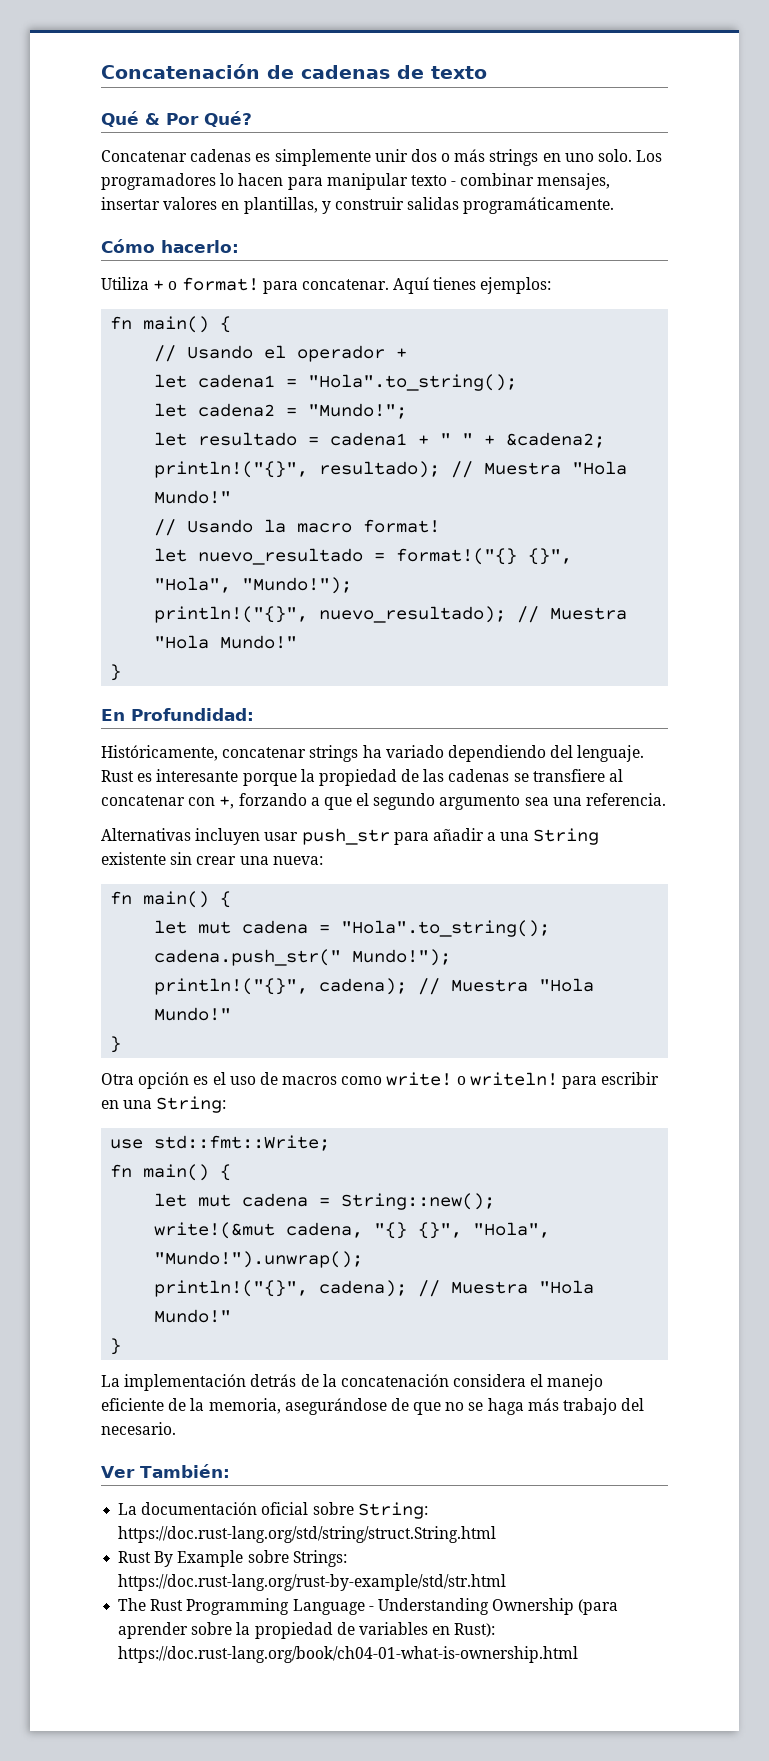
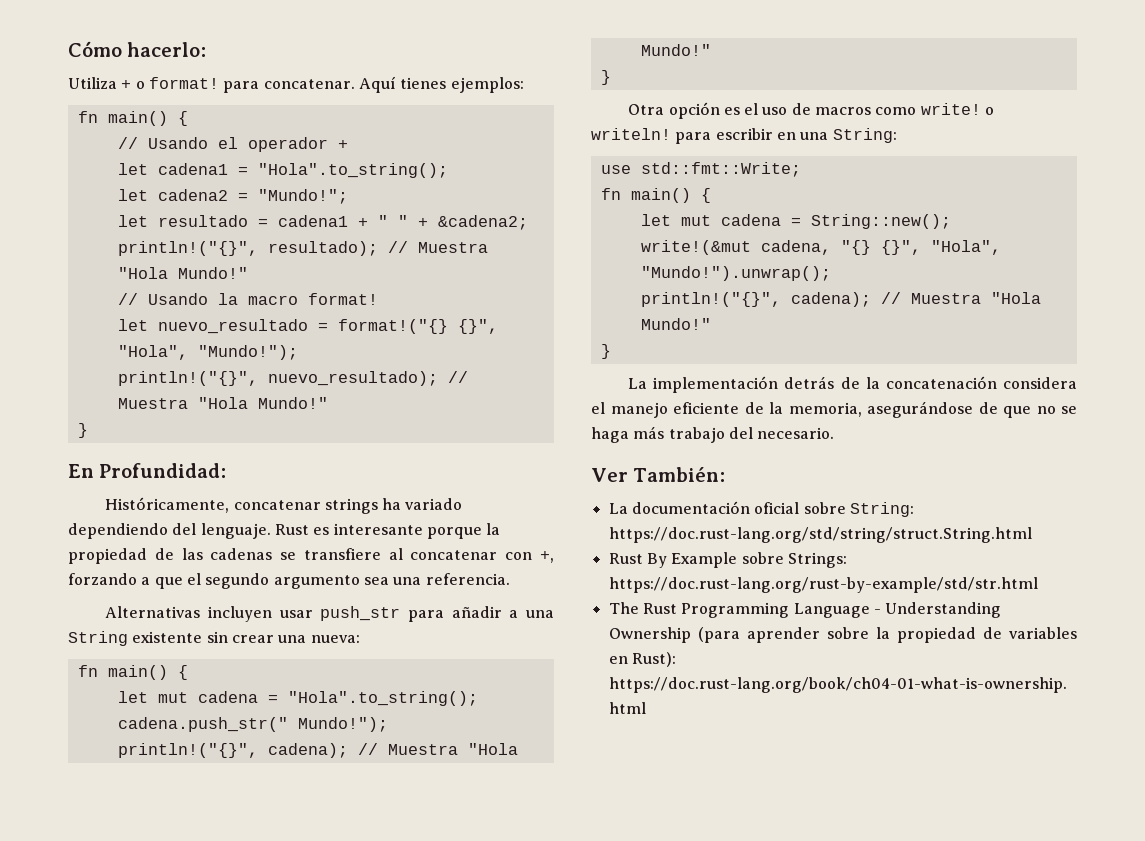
[101,64,487,79] [101,111,252,127] [101,149,663,166] [101,173,611,190] [101,197,615,214] Concatenación de cadenas de texto // Qué & Por Qué? // Concatenar cadenas es simplemente unir dos o más strings en uno solo. Los programadores lo hacen para manipular texto - combinar mensajes, insertar valores en plantillas, y construir salidas programáticamente. // -> (68, 49) none

